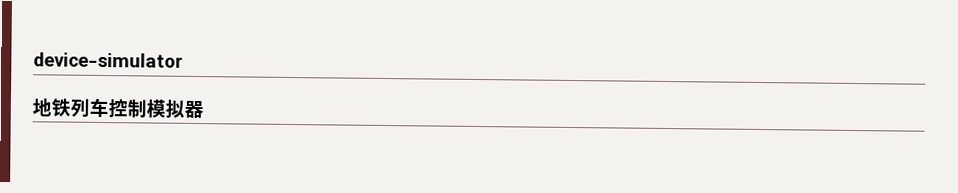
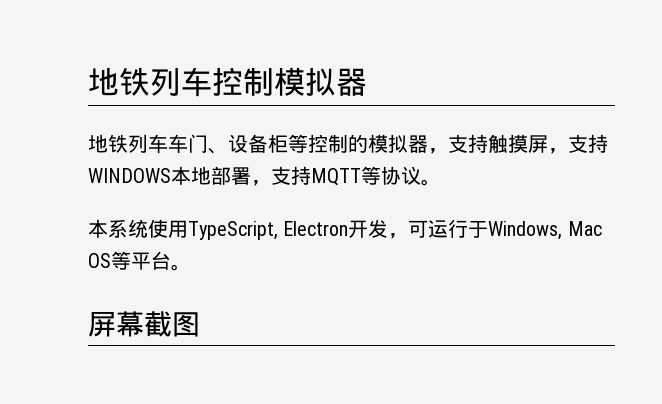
[33,52,183,68] device-simulator // -> (88, 81) none
(204, 109) none -> [88,134,608,154] [88,166,441,186] [88,219,602,240] [88,251,191,271] [88,311,200,337] // 地铁列车车门、设备柜等控制的模拟器，支持触摸屏，支持WINDOWS本地部署，支持MQTT等协议。 // 本系统使用TypeScript, Electron开发，可运行于Windows, Mac OS等平台。 // 屏幕截图

